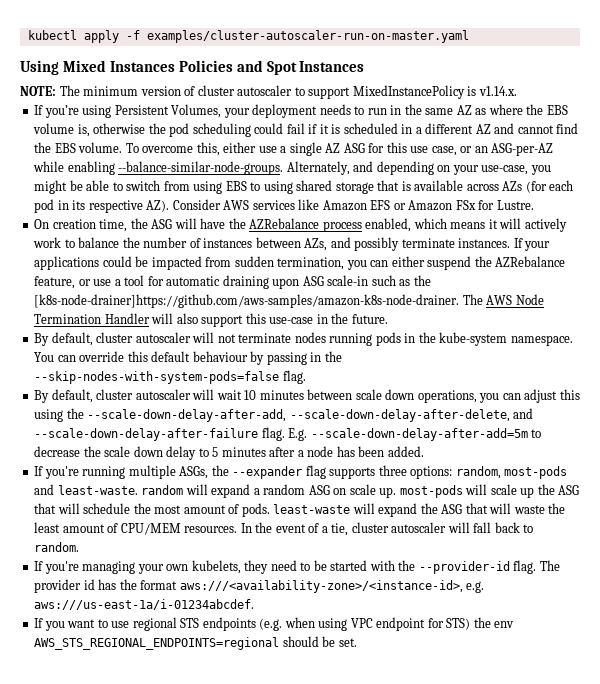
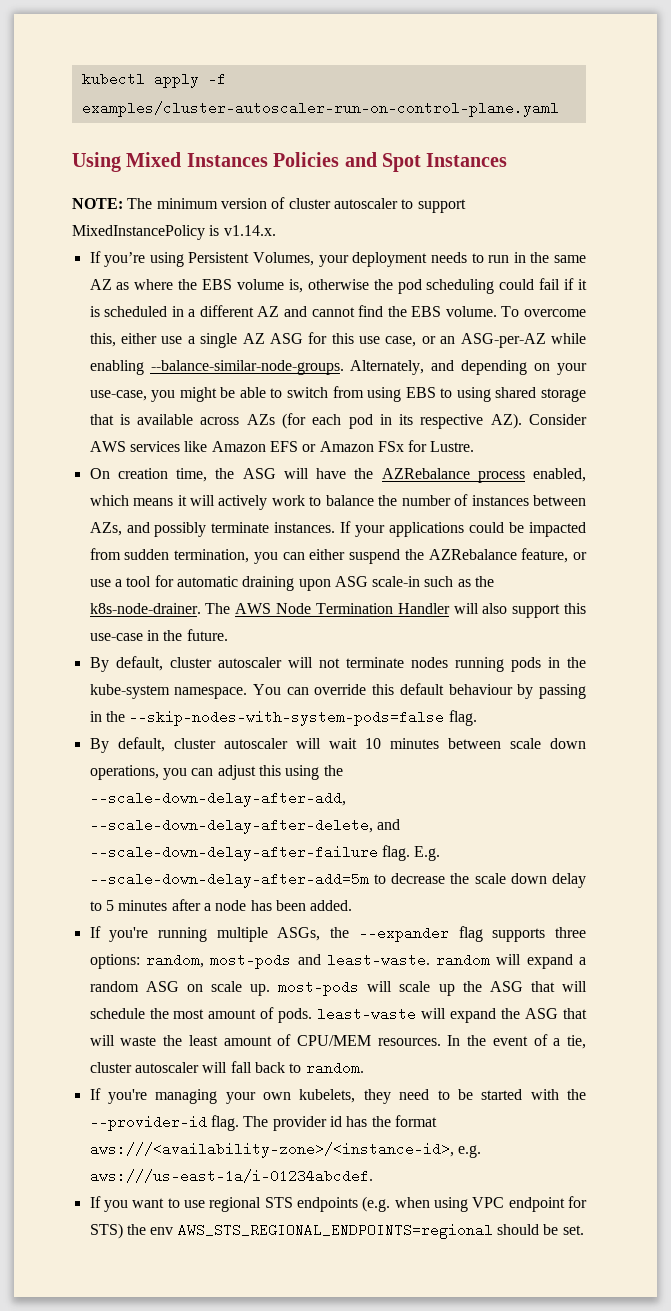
[146,30,469,43] examples/cluster-autoscaler-run-on-master.yaml -> [81,101,559,117] examples/cluster-autoscaler-run-on-control-plane.yaml
[34,294,460,308] [k8s-node-drainer]https://github.com/aws-samples/amazon-k8s-node-drainer. -> [89,603,201,614] k8s-node-drainer.

